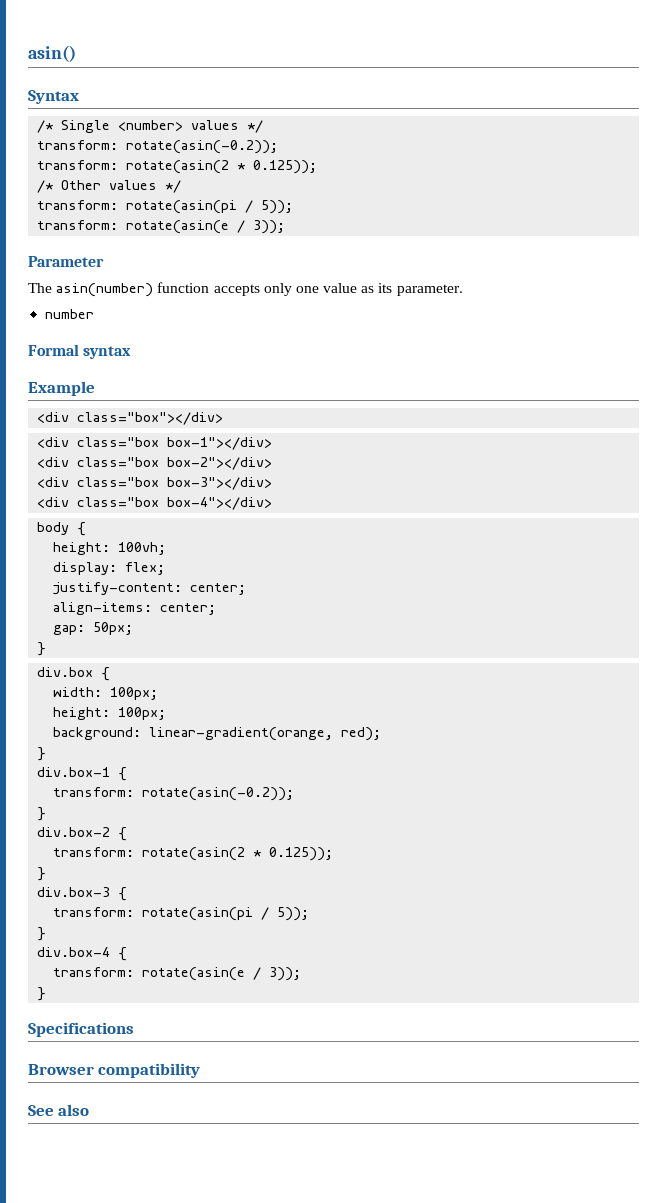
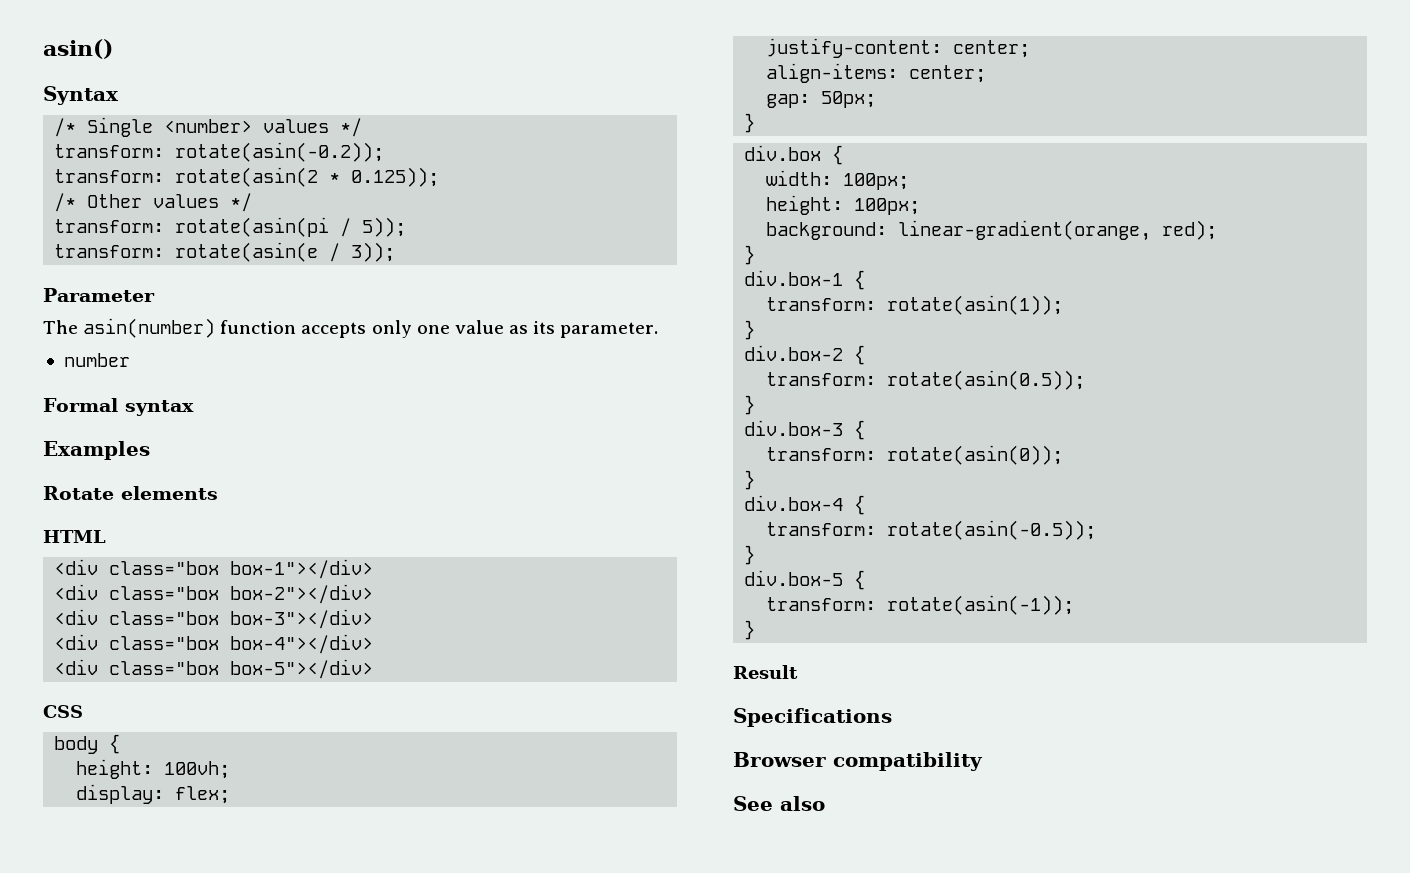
[28,381,95,396] [37,412,224,425] Example // <div class="box"></div> -> [43,441,150,460] [43,486,218,500] [43,530,106,543] Examples // Rotate elements // HTML
(273, 503) none -> [54,659,374,679] [43,705,83,718] // <div class="box box-5"></div> // CSS
[142,787,295,801] rotate(asin(-0.2)); -> [887,295,1064,315] rotate(asin(1));
[142,847,334,861] rotate(asin(2 * 0.125)); -> [887,370,1086,390] rotate(asin(0.5));
[142,907,310,921] rotate(asin(pi / 5)); -> [887,445,1064,465] rotate(asin(0));
[142,967,302,981] [37,987,47,1001] rotate(asin(e / 3)); // } -> [887,520,1097,540] [744,545,756,565] [744,570,866,590] [766,595,1075,615] [744,620,756,640] [733,665,798,679] rotate(asin(-0.5)); // } // div.box-5 { // transform: rotate(asin(-1)); // } // Result

